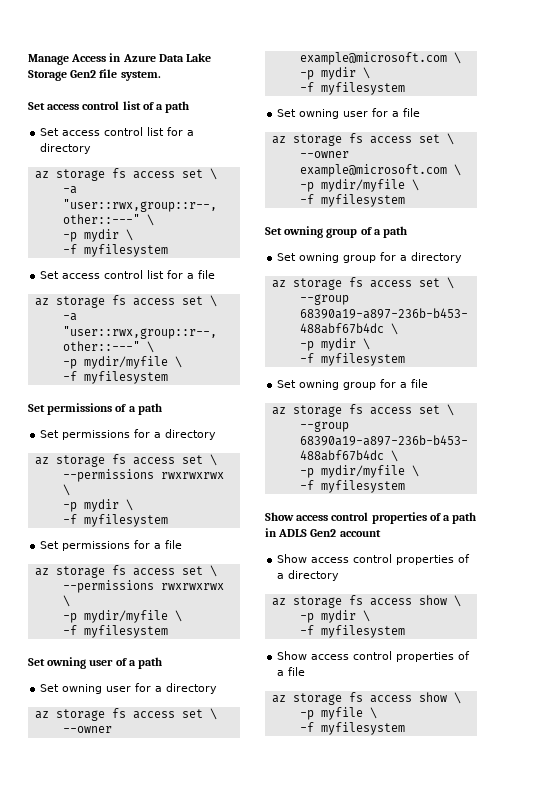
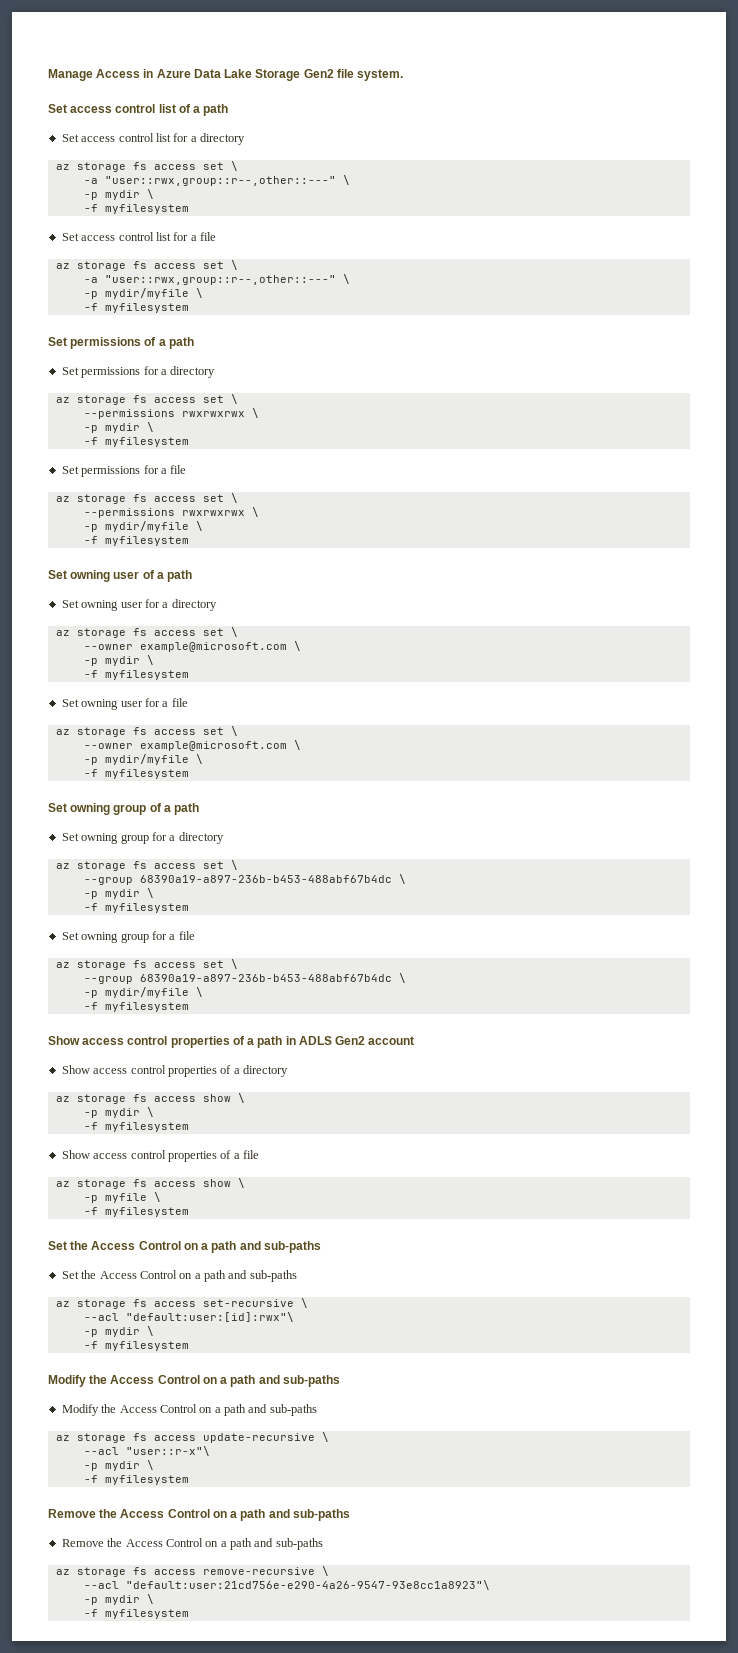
(405, 728) none -> [48,1241,321,1253] [61,1270,297,1282] [55,1298,308,1309] [83,1312,294,1322] [83,1326,154,1337] [83,1341,189,1351] [48,1375,340,1387] [61,1404,317,1416] [55,1432,329,1443] [83,1446,210,1456] [83,1460,154,1471] [83,1475,189,1485] [48,1509,350,1521] [61,1538,323,1550] [55,1566,329,1577] [83,1580,490,1590] [83,1594,154,1605] [83,1609,189,1619] // Set the Access Control on a path and sub-paths // Set the Access Control on a path and sub-paths // az storage fs access set-recursive \ // --acl "default:user:[id]:rwx"\ // -p mydir \ // -f myfilesystem // Modify the Access Control on a path and sub-paths // Modify the Access Control on a path and sub-paths // az storage fs access update-recursive \ // --acl "user::r-x"\ // -p mydir \ // -f myfilesystem // Remove the Access Control on a path and sub-paths // Remove the Access Control on a path and sub-paths // az storage fs access remove-recursive \ // --acl "default:user:21cd756e-e290-4a26-9547-93e8cc1a8923"\ // -p mydir \ // -f myfilesystem

